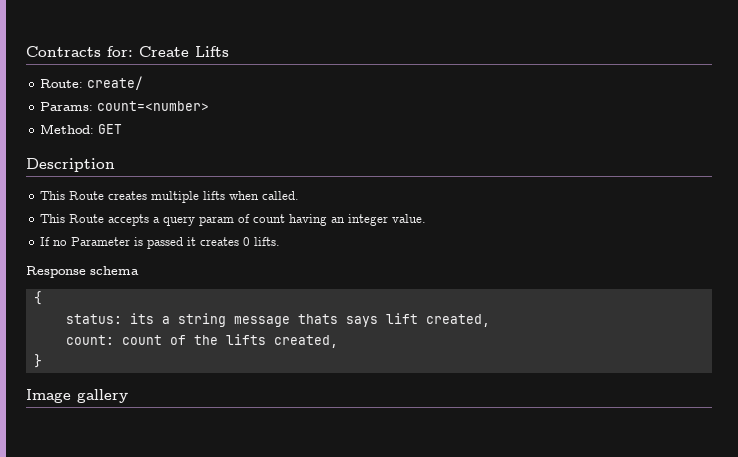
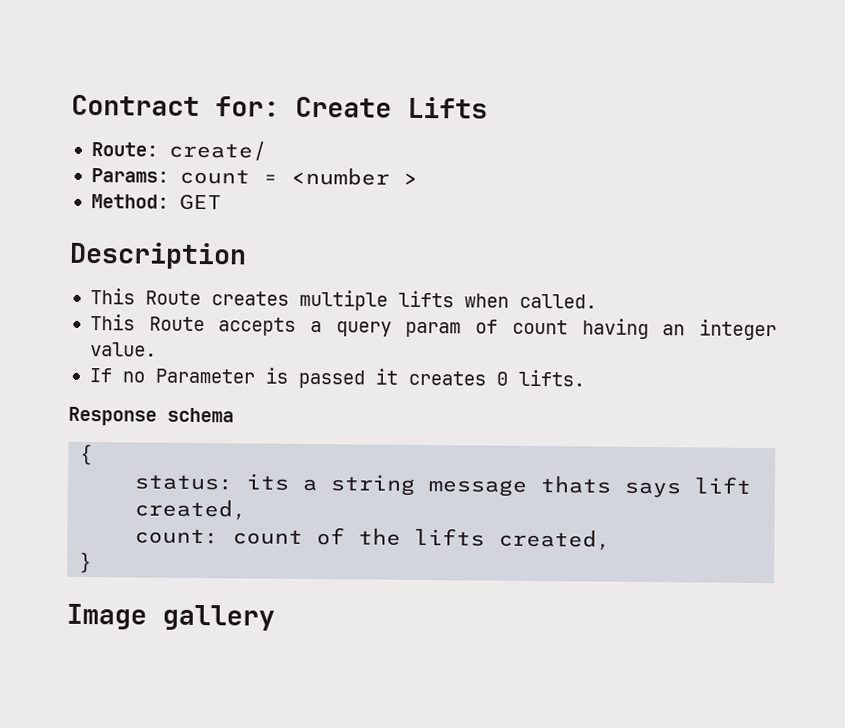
[26,46,101,57] Contracts -> [71,94,200,117] Contract
[97,101,210,111] count=<number> -> [178,167,418,186] count = <number >

